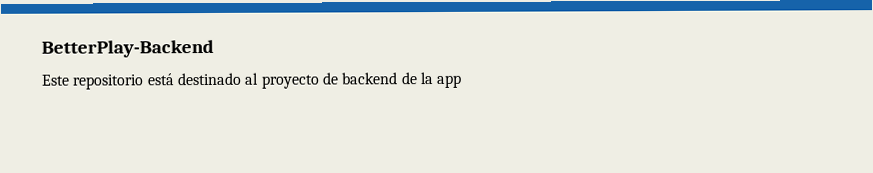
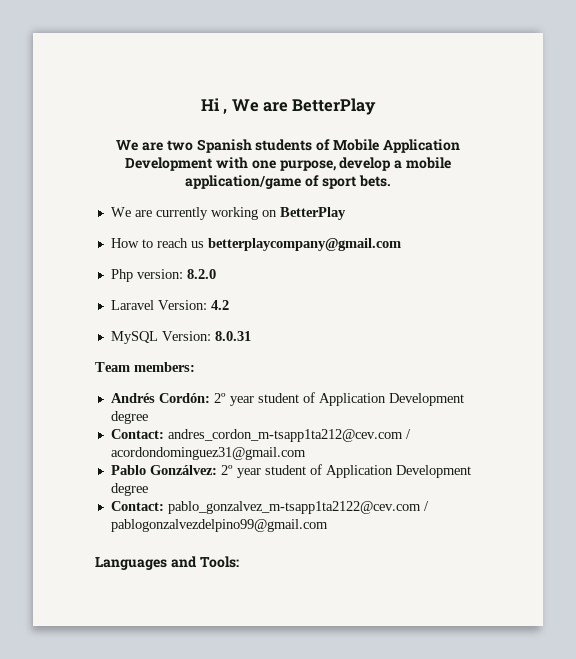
[41,39,214,58] [41,72,463,90] BetterPlay-Backend // Este repositorio está destinado al proyecto de backend de la app -> [200,98,377,115] [116,139,460,153] [125,157,451,171] [185,175,391,189] [110,207,346,220] [110,238,401,251] [110,269,216,282] [110,300,229,310] [110,331,251,344] [95,362,195,372] [110,392,464,406] [110,411,148,424] [110,429,411,442] [110,447,306,460] [110,464,471,478] [110,483,148,496] [110,501,429,514] [110,519,328,532] [95,556,239,570] Hi , We are BetterPlay // We are two Spanish students of Mobile Application Development with one purpose, develop a mobile application/game of sport bets. // We are currently working on BetterPlay // How to reach us betterplaycompany@gmail.com // Php version: 8.2.0 // Laravel Version: 4.2 // MySQL Version: 8.0.31 // Team members: // Andrés Cordón: 2º year student of Application Development degree // Contact: andres_cordon_m-tsapp1ta212@cev.com / acordondominguez31@gmail.com // Pablo Gonzálvez: 2º year student of Application Development degree // Contact: pablo_gonzalvez_m-tsapp1ta2122@cev.com / pablogonzalvezdelpino99@gmail.com // Languages and Tools:

